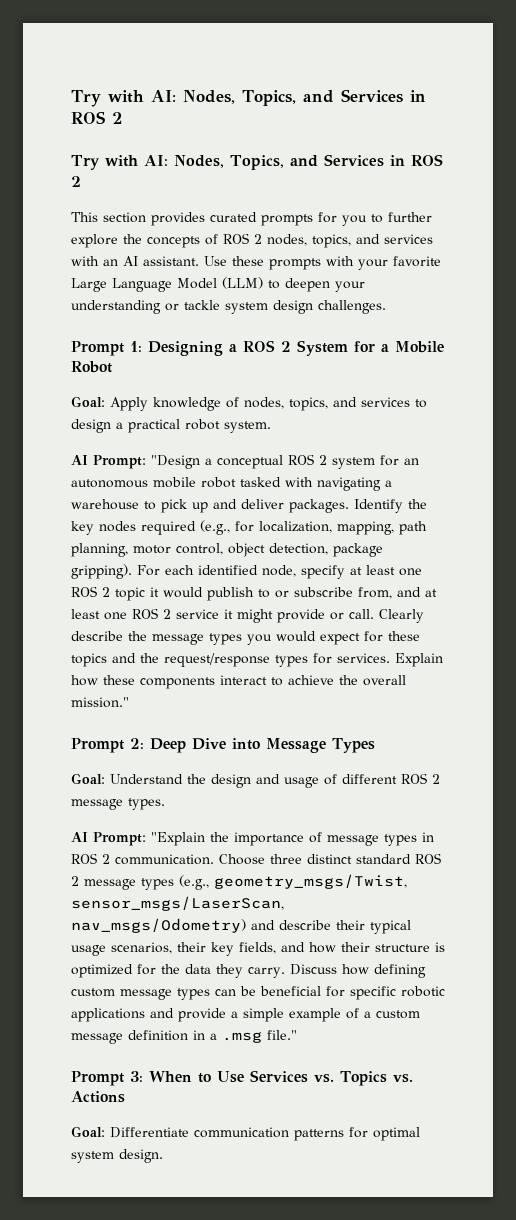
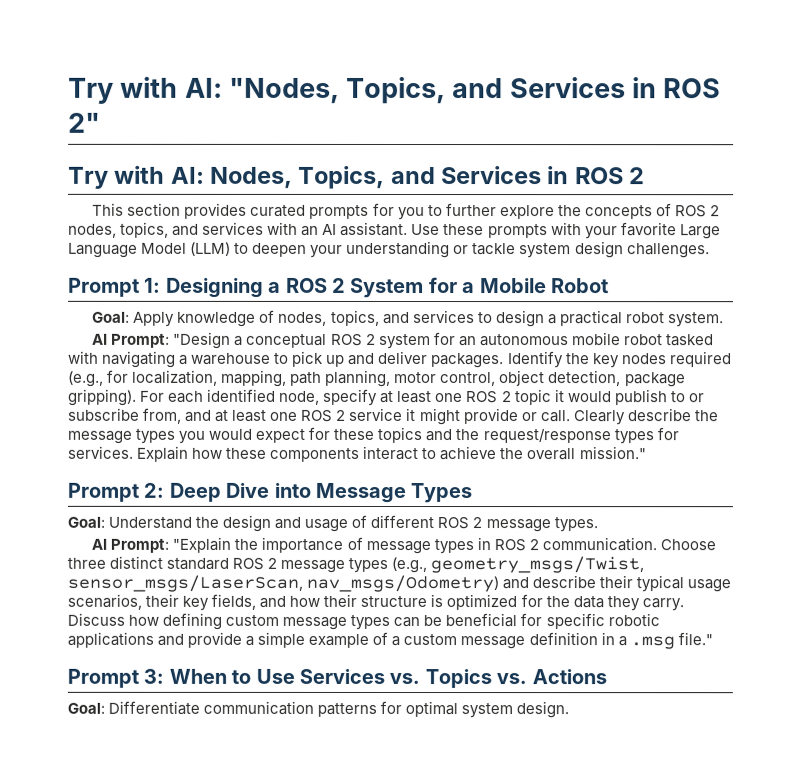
[71,89,426,107] [71,111,122,124] Try with AI: Nodes, Topics, and Services in ROS 2 -> [68,76,722,105] [68,112,101,133] Try with AI: "Nodes, Topics, and Services in ROS 2"

